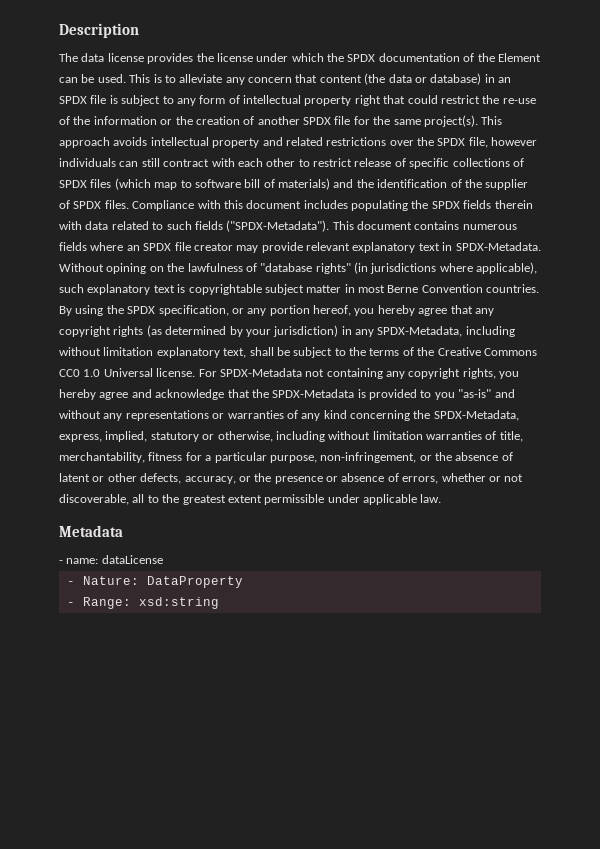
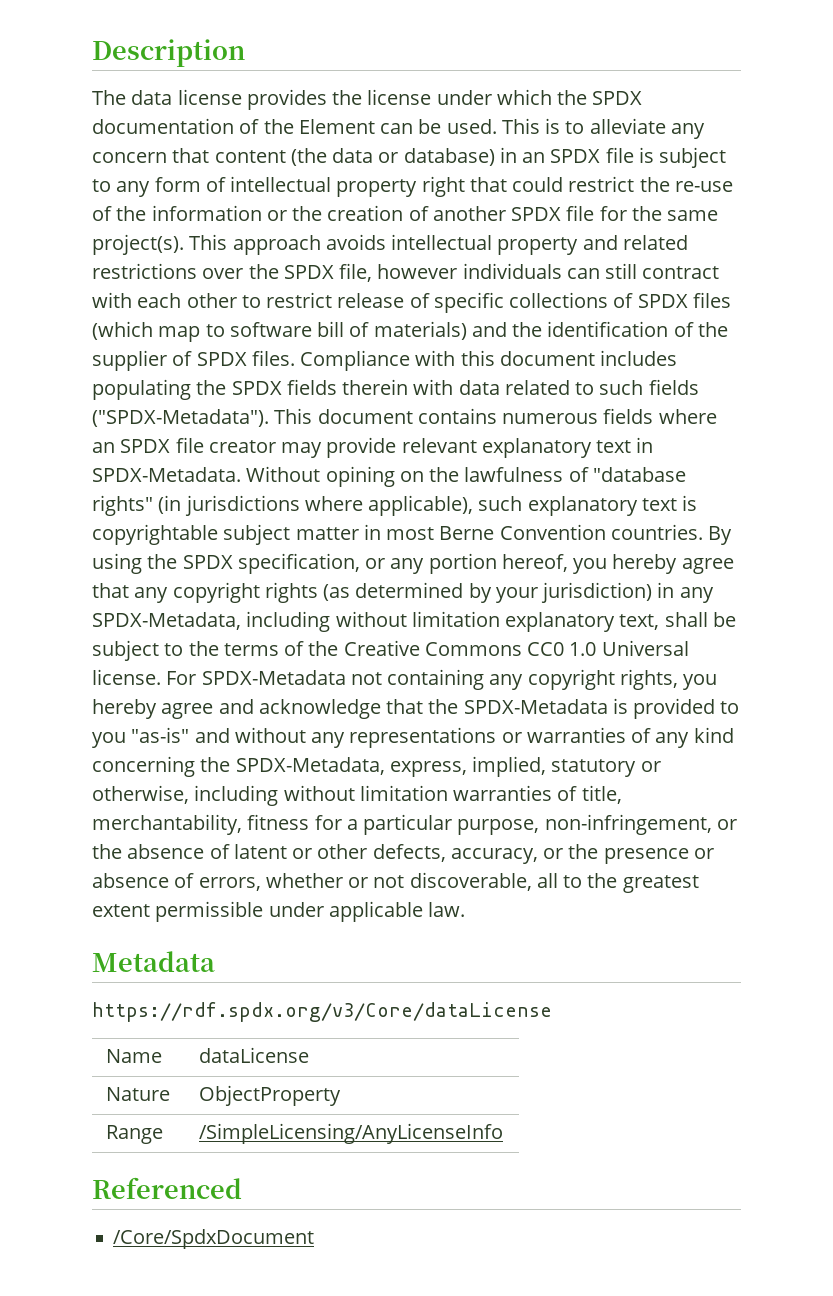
[59,558,99,564] - name: -> [92,1002,552,1022] [106,1049,163,1063] https://rdf.spdx.org/v3/Core/dataLicense // Name |
[66,576,243,588] [66,597,219,609] // - Nature: DataProperty // - Range: xsd:string -> [106,1087,171,1101] [199,1085,342,1106] [106,1125,164,1144] [199,1123,504,1144] [92,1177,242,1199] [113,1229,315,1249] // Nature | ObjectProperty // Range | /SimpleLicensing/AnyLicenseInfo // Referenced // /Core/SpdxDocument

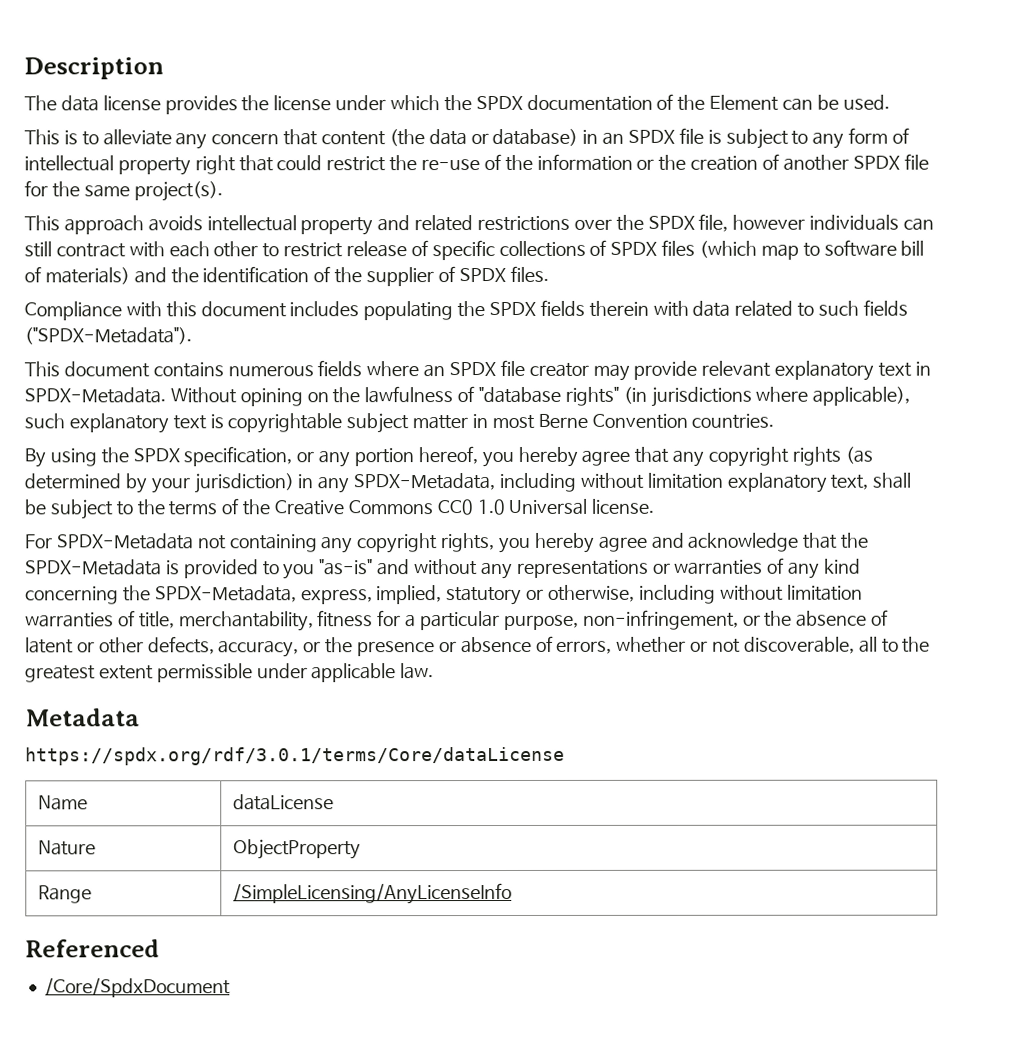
(497, 126) none -> (890, 102) //
(184, 244) none -> (223, 191) //
(295, 358) none -> (549, 273) //
(269, 418) none -> (192, 336) //
(703, 532) none -> (775, 421) //
(161, 677) none -> (655, 506) //
[92,1002,552,1022] https://rdf.spdx.org/v3/Core/dataLicense -> [25,746,565,766] https://spdx.org/rdf/3.0.1/terms/Core/dataLicense

